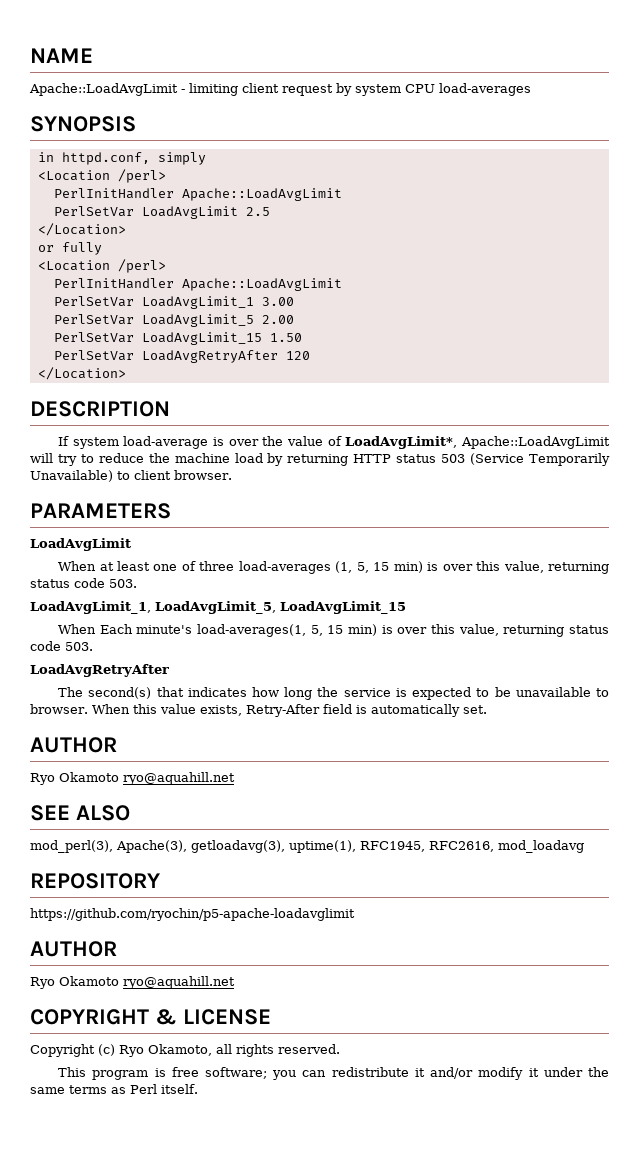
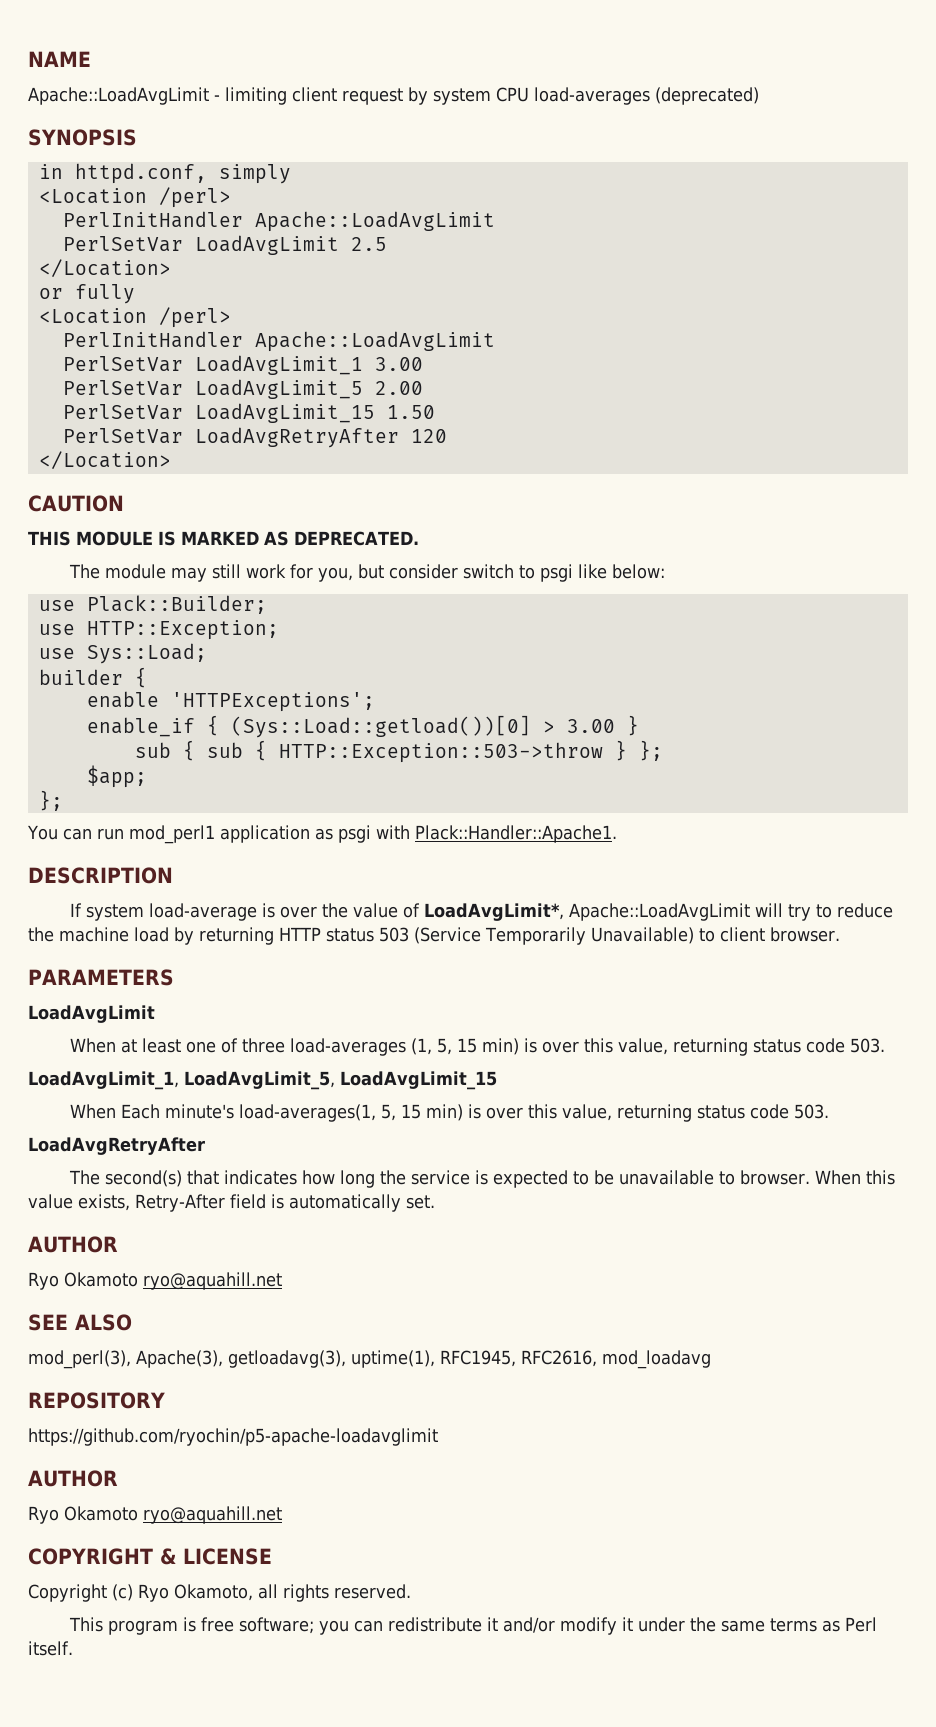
(531, 89) none -> [654,87,759,105] (deprecated)
(126, 373) none -> [28,495,124,512] [28,531,419,546] [69,564,666,582] [38,595,267,614] [38,620,279,640] [38,643,207,664] [38,667,147,688] [86,691,375,712] [86,715,639,738] [134,740,663,763] [86,765,147,788] [38,790,63,811] [27,825,617,844] // CAUTION // THIS MODULE IS MARKED AS DEPRECATED. // The module may still work for you, but consider switch to psgi like below: // use Plack::Builder; // use HTTP::Exception; // use Sys::Load; // builder { // enable 'HTTPExceptions'; // enable_if { (Sys::Load::getload())[0] > 3.00 } // sub { sub { HTTP::Exception::503->throw } }; // $app; // }; // You can run mod_perl1 application as psgi with Plack::Handler::Apache1.

